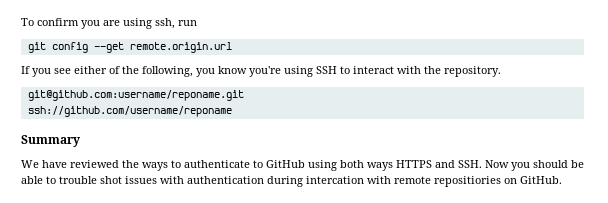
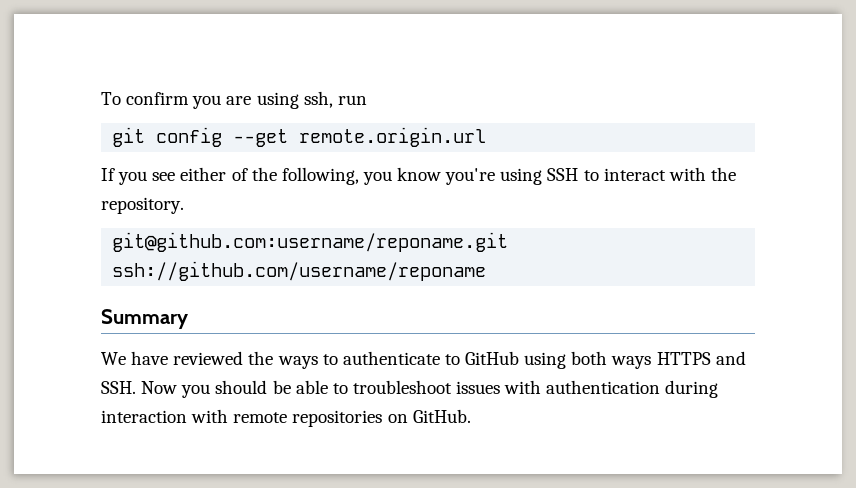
[59,176,122,184] trouble shot -> [352,380,452,394] troubleshoot
[306,176,364,184] intercation -> [101,410,187,423] interaction
[434,176,501,187] repositiories -> [292,410,383,427] repositories

